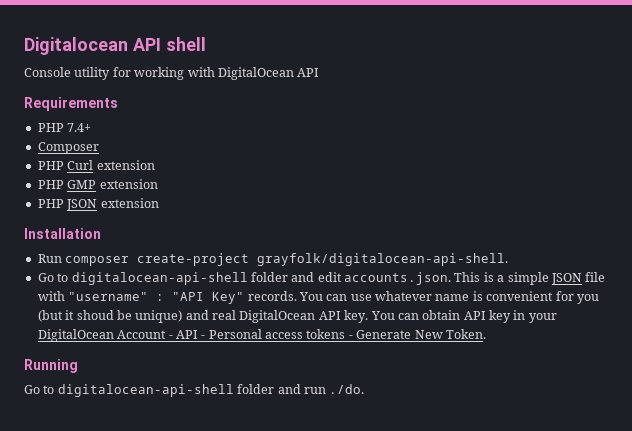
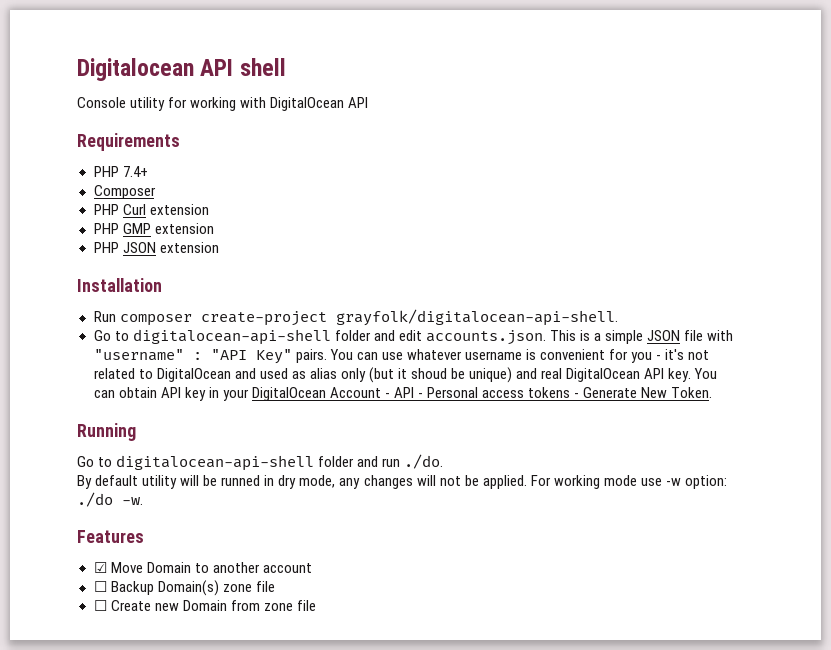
[247,291,297,301] records. -> [295,349,327,363] pairs.
[435,294,470,301] name -> [464,351,522,360] username
(599, 299) none -> [656,349,710,360] [93,368,366,382] - it's not related to DigitalOcean and used as alias only
(365, 389) none -> [77,475,727,489] [77,492,143,507] [77,530,144,543] [93,562,312,573] [93,580,275,596] [93,600,316,611] // By default utility will be runned in dry mode, any changes will not be applied. For working mode use -w option: ./do -w. // Features // ☑ Move Domain to another account // ☐ Backup Domain(s) zone file // ☐ Create new Domain from zone file

